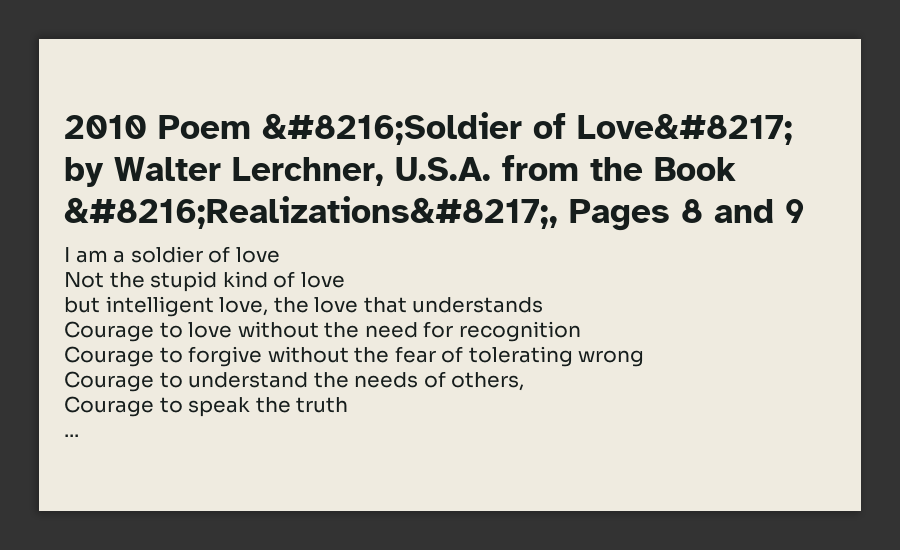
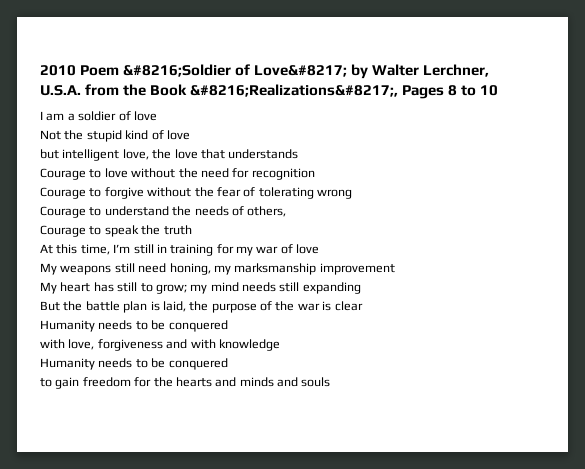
[714,199,805,223] and 9 -> [461,85,499,96] to 10
[64,434,79,437] ... -> [40,244,320,256] [40,263,395,275] [40,282,361,294] [40,301,363,313] [40,320,228,332] [40,339,280,351] [40,358,228,370] [40,377,331,389] At this time, I’m still in training for my war of love // My weapons still need honing, my marksmanship improvement // My heart has still to grow; my mind needs still expanding // But the battle plan is laid, the purpose of the war is clear // Humanity needs to be conquered // with love, forgiveness and with knowledge // Humanity needs to be conquered // to gain freedom for the hearts and minds and souls

